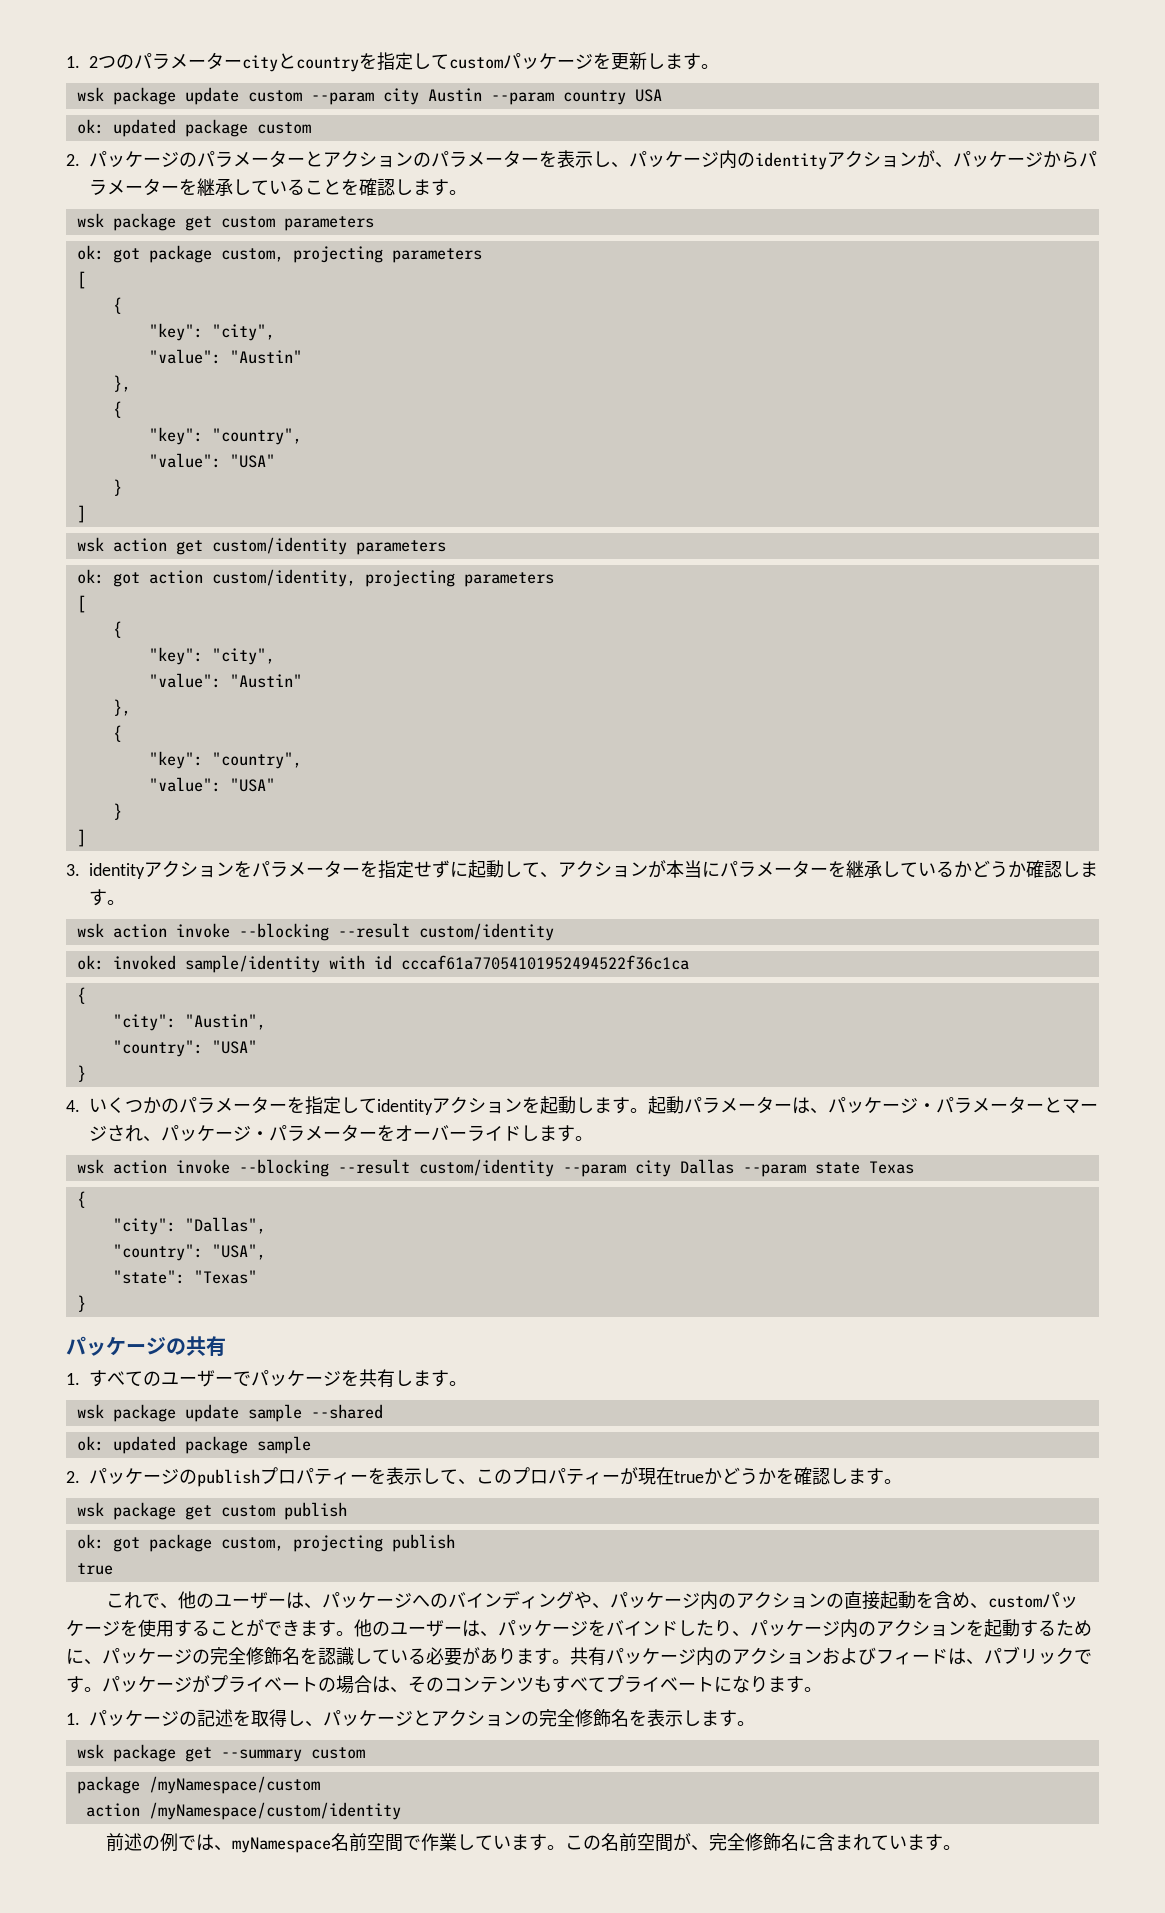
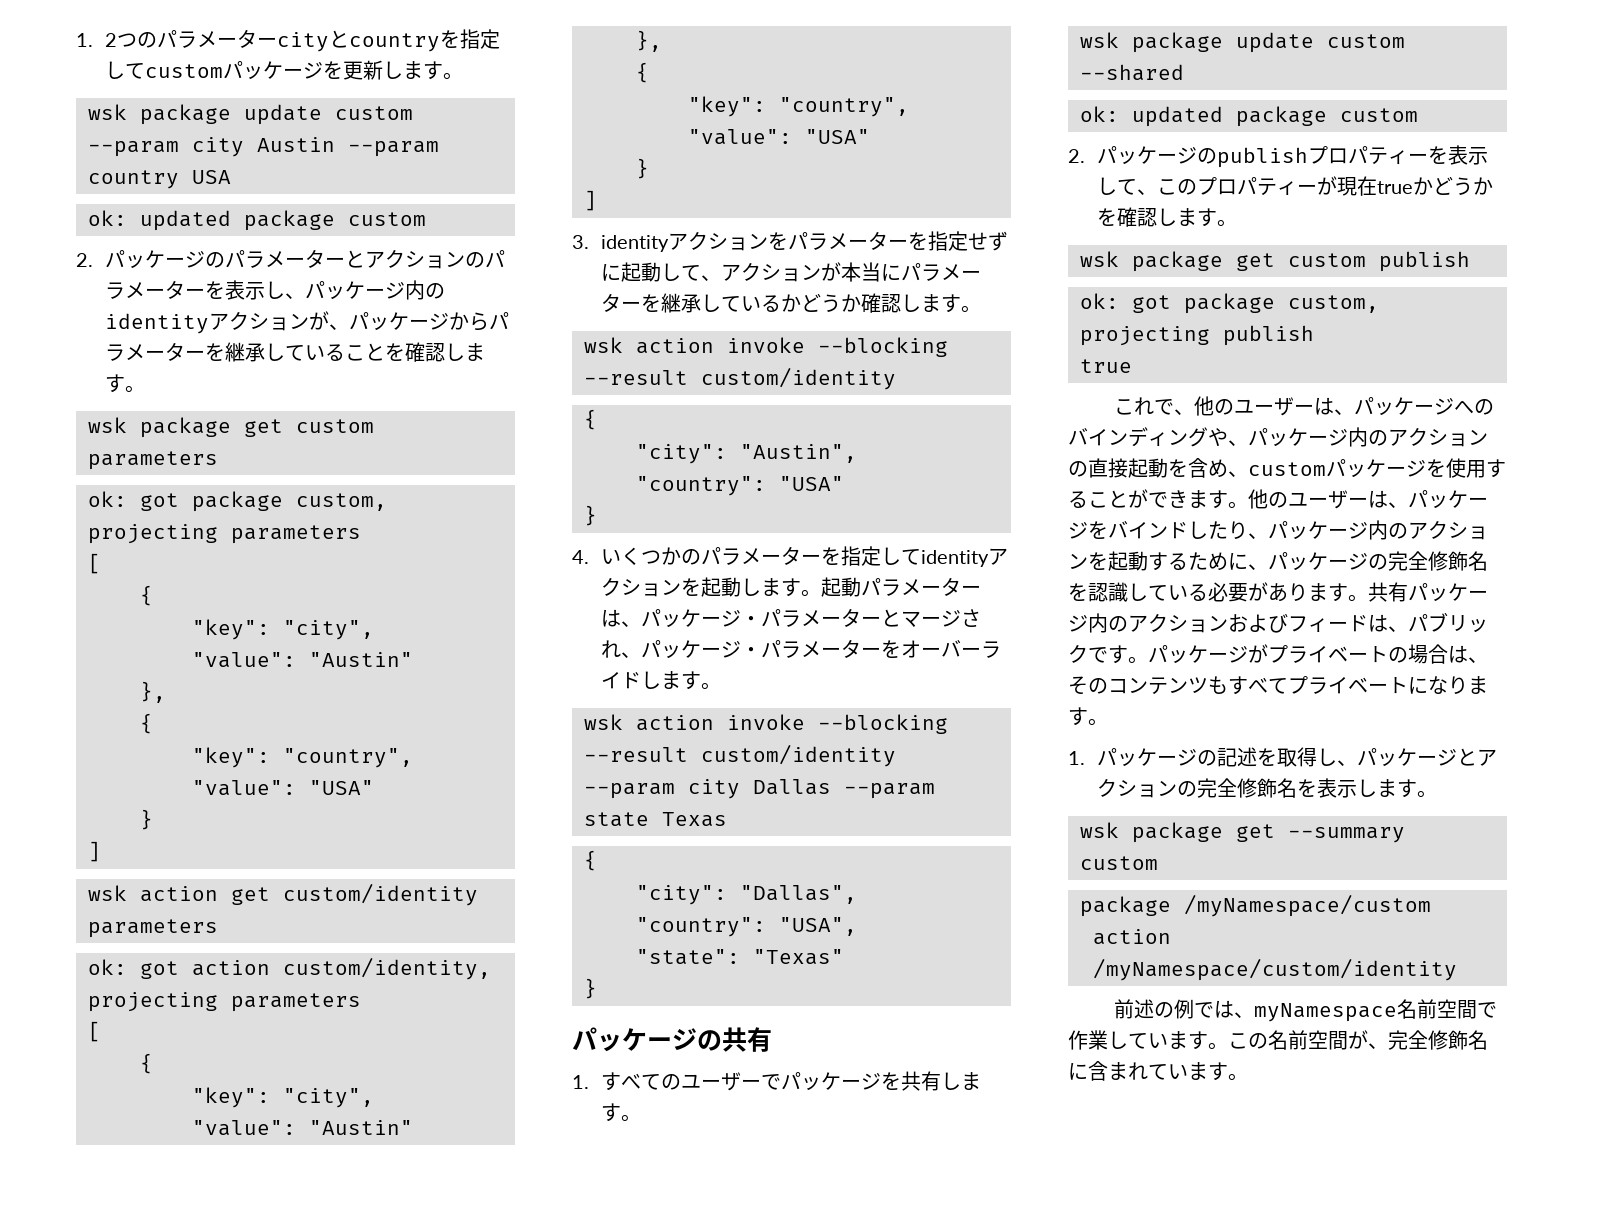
[76,955,689,973] // ok: invoked sample/identity with id cccaf61a77054101952494522f36c1ca -> (896, 378) none
[247,1404,302,1422] sample -> [1327,34,1405,48] custom
[256,1436,311,1454] sample -> [1340,108,1418,122] custom

